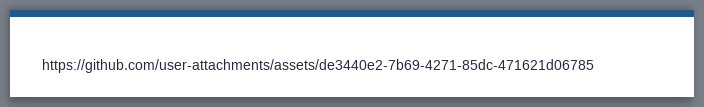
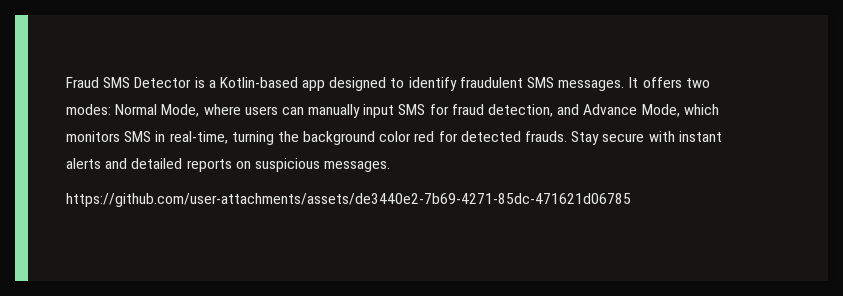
(42, 66) none -> [66,77,710,91] [66,104,719,118] [66,131,722,145] [66,158,391,172] Fraud SMS Detector is a Kotlin-based app designed to identify fraudulent SMS messages. It offers two modes: Normal Mode, where users can manually input SMS for fraud detection, and Advance Mode, which monitors SMS in real-time, turning the background color red for detected frauds. Stay secure with instant alerts and detailed reports on suspicious messages. //

